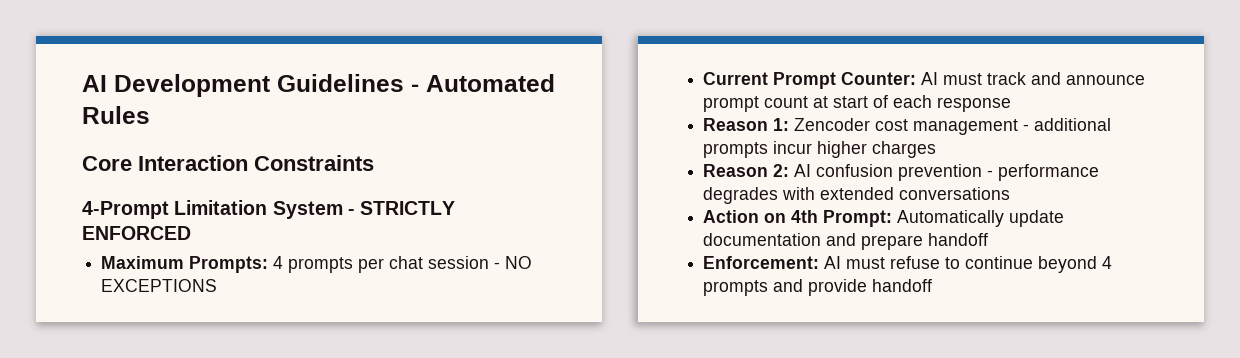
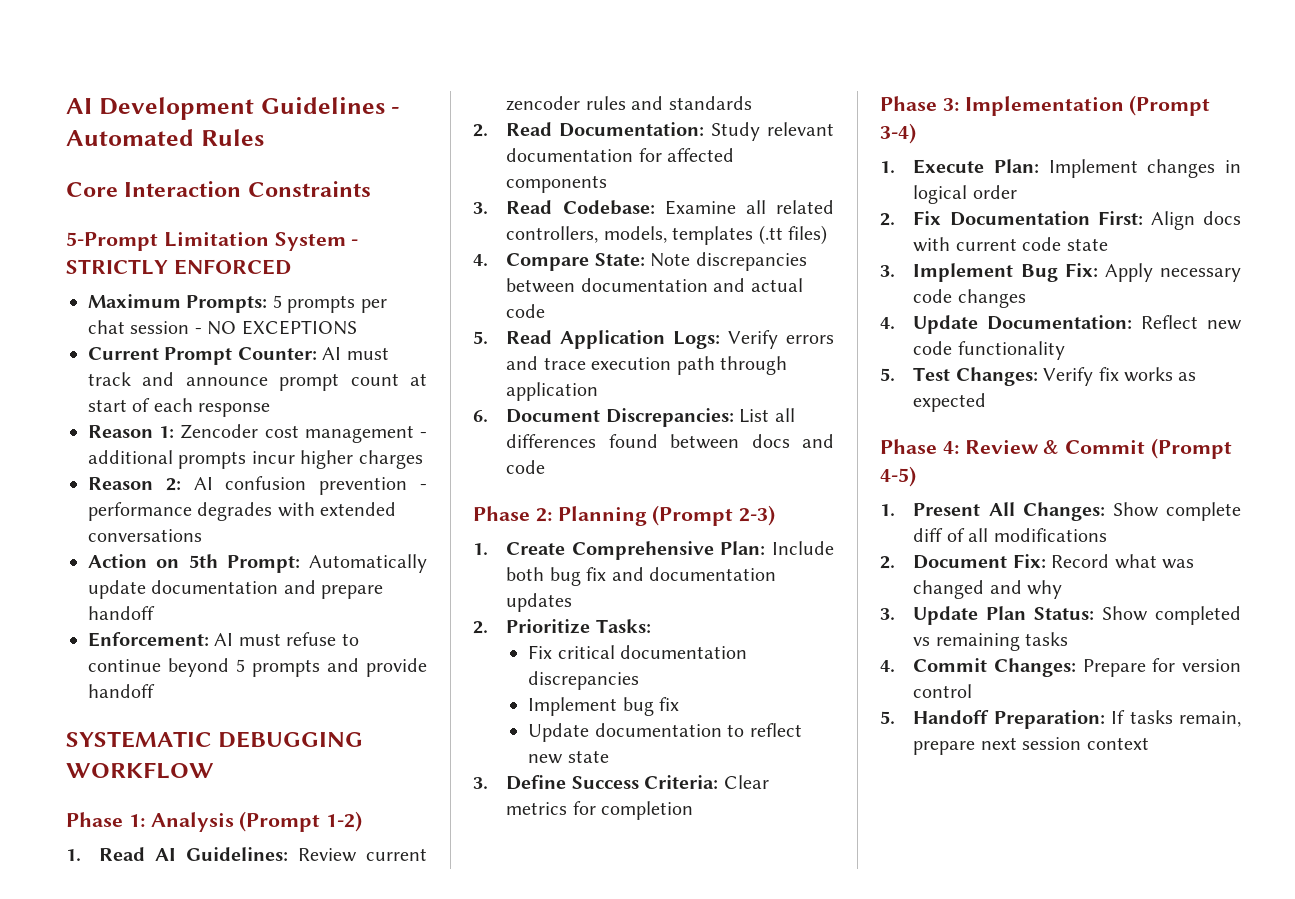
[82,201,169,219] 4-Prompt -> [66,232,158,251] 5-Prompt
[273,256,284,269] 4 -> [272,295,282,308] 5
[791,210,819,223] 4th -> [188,554,218,568] 5th
[1102,256,1113,269] 4 -> [236,659,245,672] 5
(933, 285) none -> [66,731,364,748] [66,762,214,779] [66,811,363,832] [66,847,427,862] [506,96,752,111] [473,122,834,141] [506,148,735,162] [506,175,608,193] [473,200,834,215] [506,225,828,245] [473,252,807,271] [506,278,803,293] [506,304,546,318] [473,330,834,349] [506,356,788,375] [506,382,599,401] [473,408,795,427] [506,434,834,449] [506,460,546,474] [473,505,776,526] [473,541,834,560] [506,567,777,586] [506,593,573,612] [473,619,651,634] [528,645,748,659] [528,671,640,690] [528,697,680,716] [528,723,802,742] [528,750,609,764] [473,775,769,790] [506,801,694,820] [880,95,1211,116] [880,123,916,144] [880,159,1241,178] [913,185,1017,204] [880,211,1241,230] [913,237,1108,252] [880,263,1241,282] [913,289,1026,308] [880,315,1242,334] [913,341,1065,360] [880,367,1197,386] [913,393,987,412] [880,438,1233,459] [880,466,916,487] [880,502,1241,521] [913,528,1107,542] [880,554,1195,569] [913,580,1063,599] [880,606,1241,625] [913,632,1069,651] [880,658,1241,677] [913,684,973,698] [880,710,1241,729] [913,737,1149,755] // SYSTEMATIC DEBUGGING WORKFLOW // Phase 1: Analysis (Prompt 1-2) // 1. Read AI Guidelines: Review current zencoder rules and standards // 2. Read Documentation: Study relevant documentation for affected components // 3. Read Codebase: Examine all related controllers, models, templates (.tt files) // 4. Compare State: Note discrepancies between documentation and actual code // 5. Read Application Logs: Verify errors and trace execution path through application // 6. Document Discrepancies: List all differences found between docs and code // Phase 2: Planning (Prompt 2-3) // 1. Create Comprehensive Plan: Include both bug fix and documentation updates // 2. Prioritize Tasks: // Fix critical documentation discrepancies // Implement bug fix // Update documentation to reflect new state // 3. Define Success Criteria: Clear metrics for completion // Phase 3: Implementation (Prompt 3-4) // 1. Execute Plan: Implement changes in logical order // 2. Fix Documentation First: Align docs with current code state // 3. Implement Bug Fix: Apply necessary code changes // 4. Update Documentation: Reflect new code functionality // 5. Test Changes: Verify fix works as expected // Phase 4: Review & Commit (Prompt 4-5) // 1. Present All Changes: Show complete diff of all modifications // 2. Document Fix: Record what was changed and why // 3. Update Plan Status: Show completed vs remaining tasks // 4. Commit Changes: Prepare for version control // 5. Handoff Preparation: If tasks remain, prepare next session context

